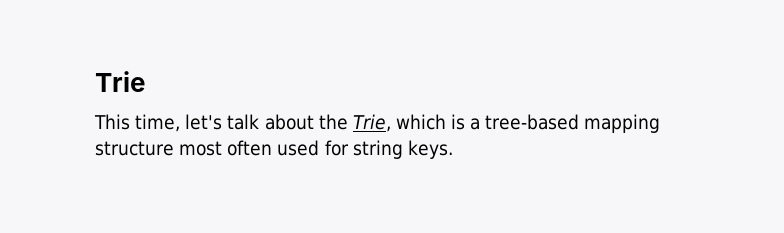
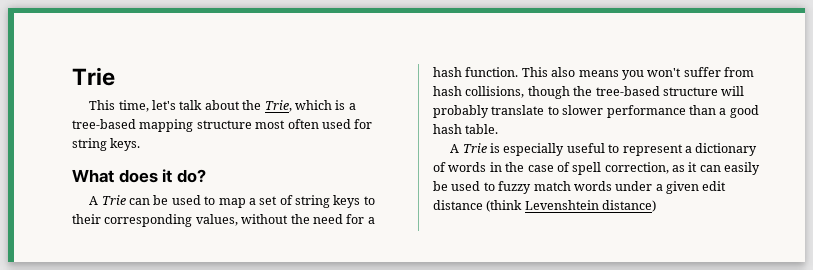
(453, 149) none -> [72,169,206,183] [89,195,375,208] [72,214,375,227] [433,67,754,80] [433,86,745,99] [433,105,759,118] [433,124,499,134] [450,143,758,156] [433,162,761,175] [433,181,727,194] [433,200,657,212] // What does it do? // A Trie can be used to map a set of string keys to their corresponding values, without the need for a hash function. This also means you won't suffer from hash collisions, though the tree-based structure will probably translate to slower performance than a good hash table. // A Trie is especially useful to represent a dictionary of words in the case of spell correction, as it can easily be used to fuzzy match words under a given edit distance (think Levenshtein distance)

